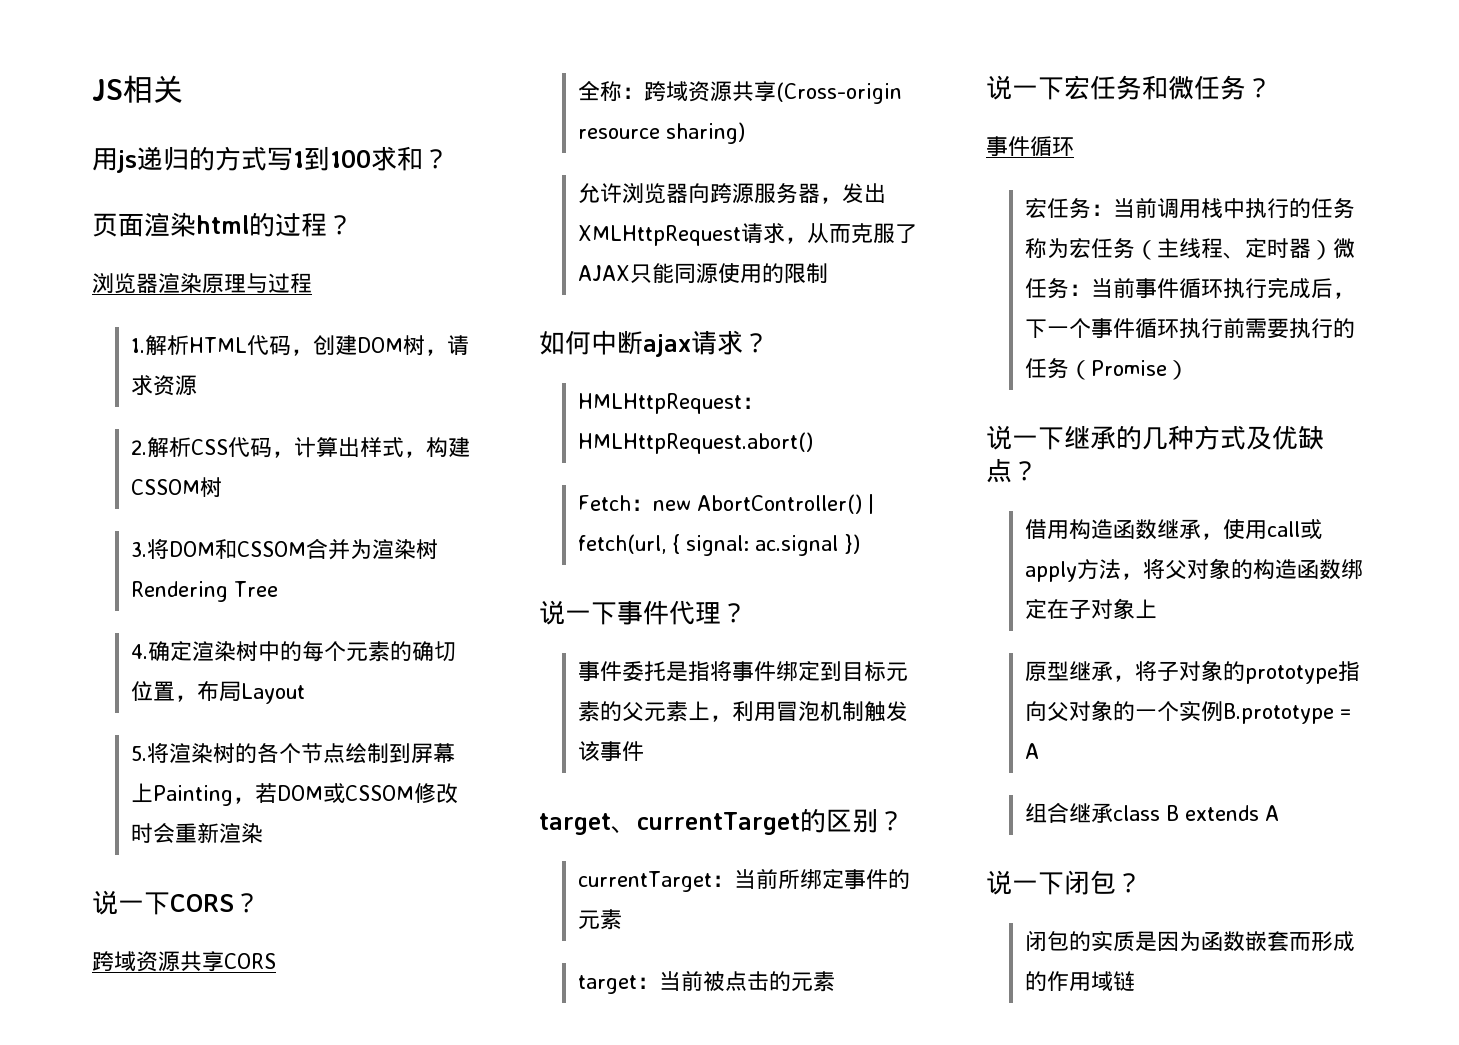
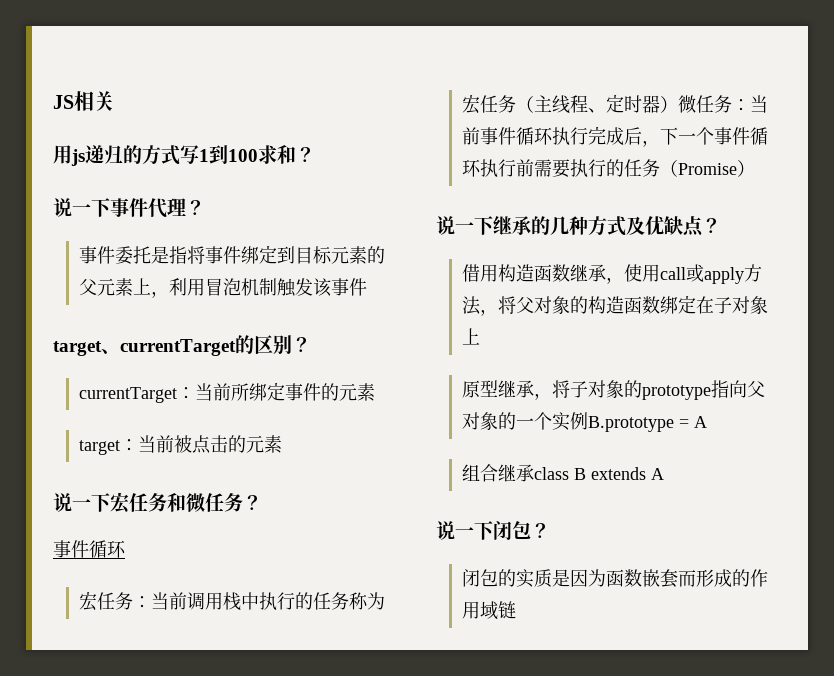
[92,212,353,237] [92,273,312,294] [130,335,469,356] [130,375,197,396] [130,437,470,458] [130,477,222,497] [130,538,438,560] [130,581,278,602] [130,641,456,662] [130,681,305,704] [130,742,455,764] [130,783,458,806] [130,823,263,844] [92,890,260,915] [92,951,276,972] [577,81,902,104] [577,122,745,144] [577,183,886,204] [577,223,917,246] [577,263,828,284] [539,330,769,357] [577,393,764,414] [577,432,813,454] [577,494,874,514] [577,534,860,556] // 页面渲染html的过程？ // 浏览器渲染原理与过程 // 1.解析HTML代码，创建DOM树，请求资源 // 2.解析CSS代码，计算出样式，构建CSSOM树 // 3.将DOM和CSSOM合并为渲染树Rendering Tree // 4.确定渲染树中的每个元素的确切位置，布局Layout // 5.将渲染树的各个节点绘制到屏幕上Painting，若DOM或CSSOM修改时会重新渲染 // 说一下CORS？ // 跨域资源共享CORS // 全称：跨域资源共享(Cross-origin resource sharing) // 允许浏览器向跨源服务器，发出XMLHttpRequest请求，从而克服了AJAX只能同源使用的限制 // 如何中断ajax请求？ // HMLHttpRequest：HMLHttpRequest.abort() // Fetch：new AbortController() | fetch(url, { signal: ac.signal }) -> (315, 154) none

